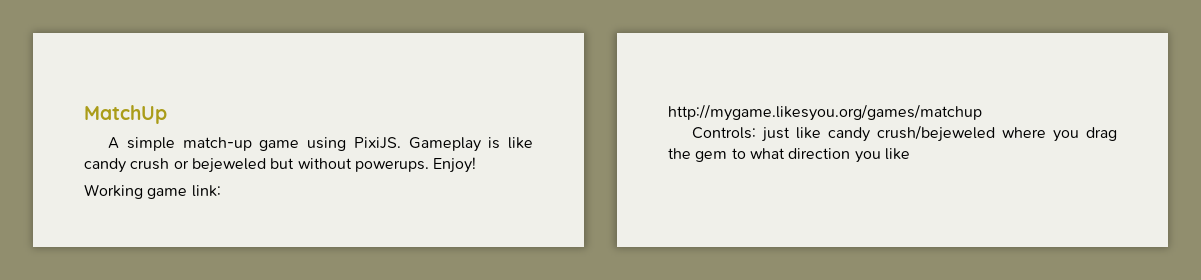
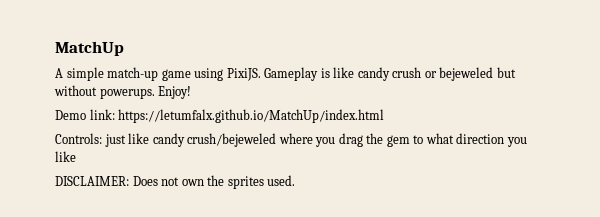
[84,184,221,199] [668,104,982,121] Working game link: http://mygame.likesyou.org/games/matchup -> [55,109,385,123] Demo link: https://letumfalx.github.io/MatchUp/index.html
(910, 154) none -> [55,175,296,189] // DISCLAIMER: Does not own the sprites used.

